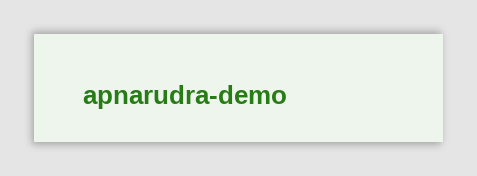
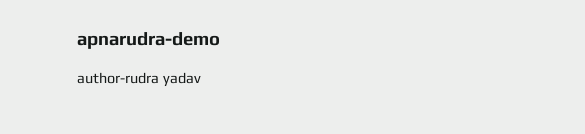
(287, 97) none -> [77,72,201,87] // author-rudra yadav

